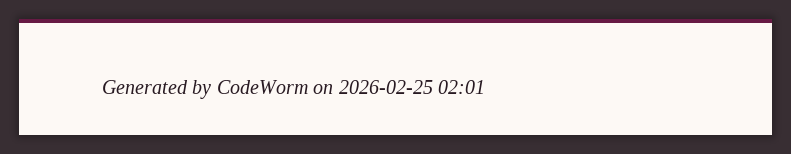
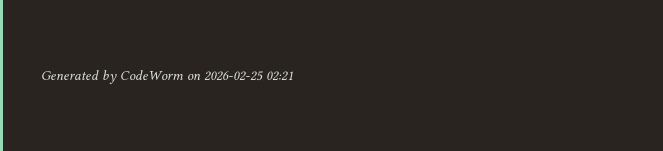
[438,80,485,94] 02:01 -> [266,71,293,81] 02:21

